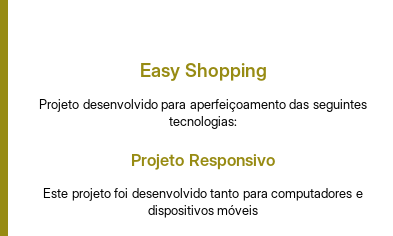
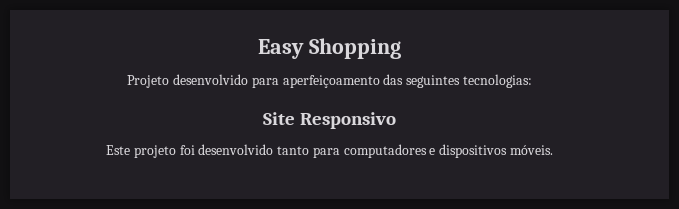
[131,154,185,170] Projeto -> [262,112,295,125] Site
[217,205,259,215] móveis -> [510,145,554,155] móveis.

